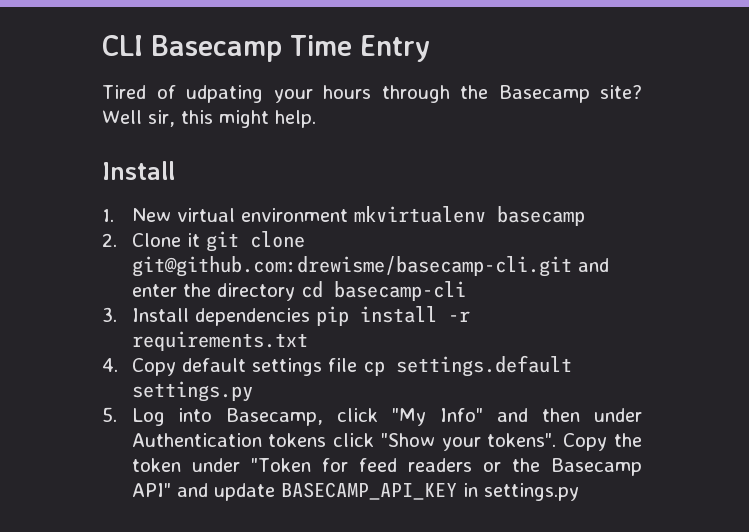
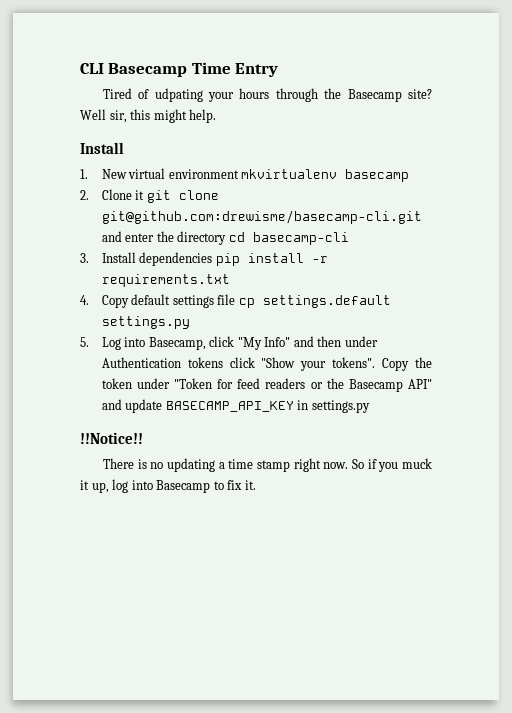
(579, 492) none -> [80,432,143,444] [102,458,432,472] [80,479,256,493] // !!Notice!! // There is no updating a time stamp right now. So if you muck it up, log into Basecamp to fix it.

